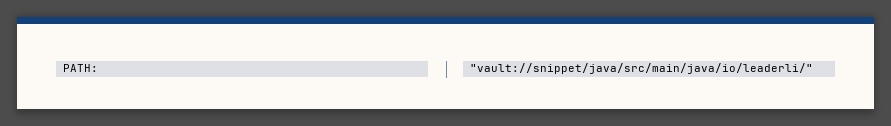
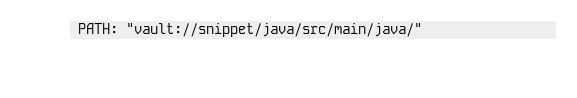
[470,63,814,74] "vault://snippet/java/src/main/java/io/leaderli/" -> [126,23,423,37] "vault://snippet/java/src/main/java/"

